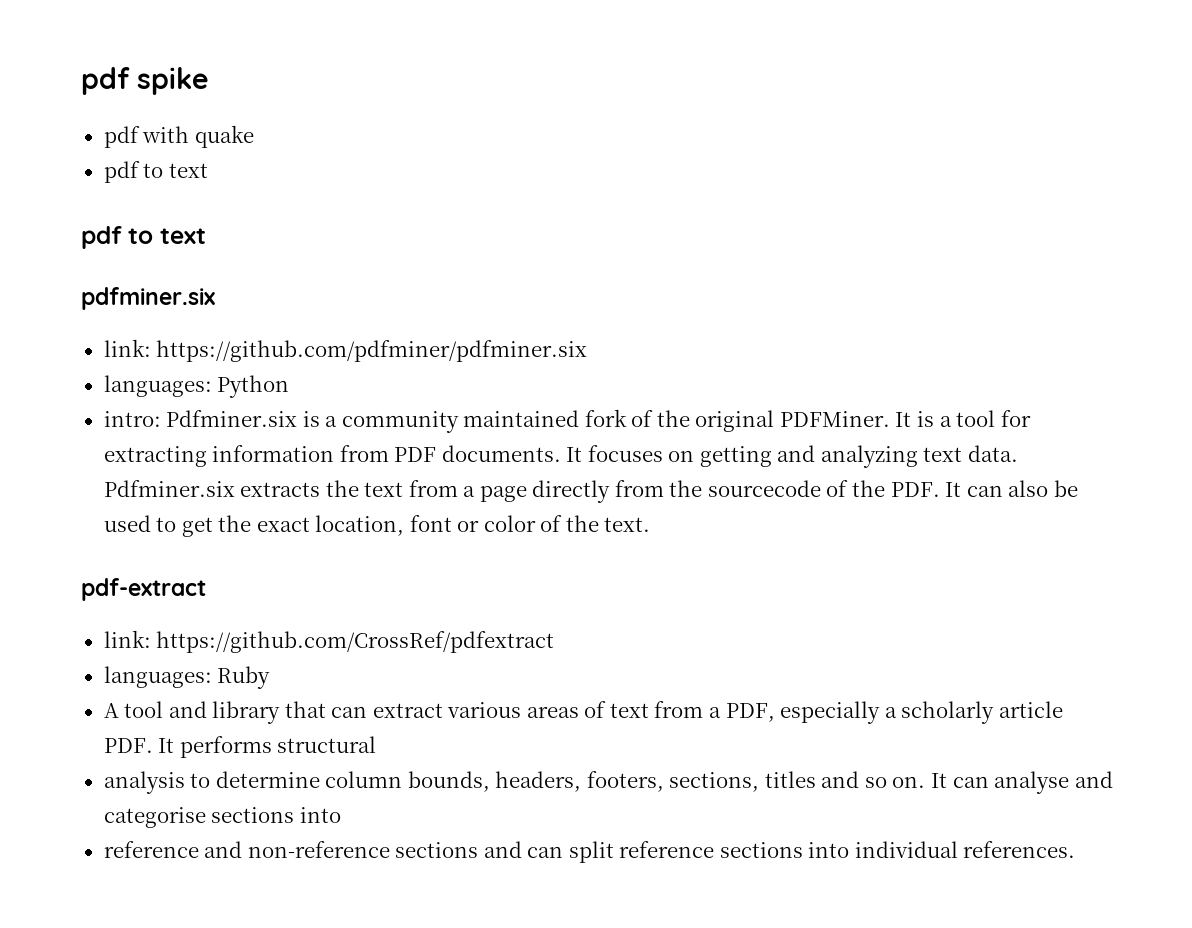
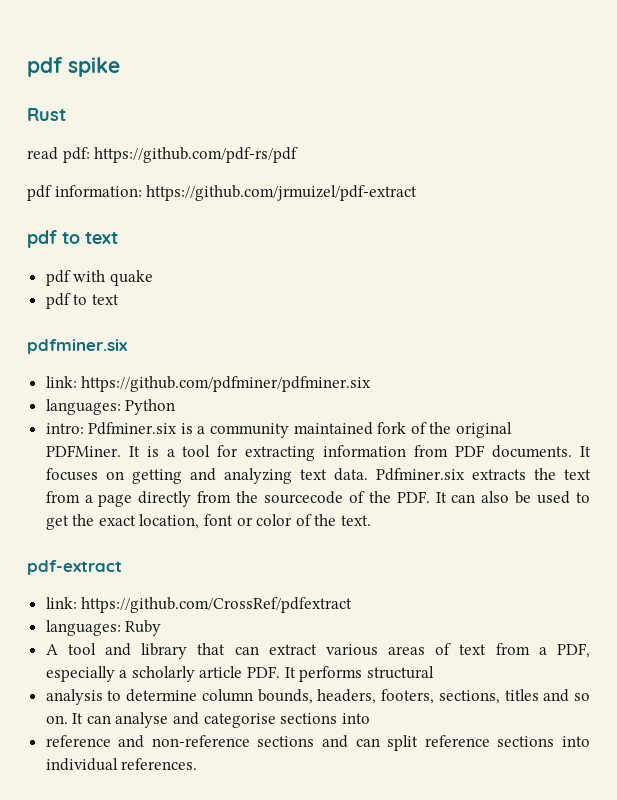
(209, 81) none -> [27,108,66,121] [27,147,299,163] [27,185,418,201] [27,230,118,248] // Rust // read pdf: https://github.com/pdf-rs/pdf // pdf information: https://github.com/jrmuizel/pdf-extract // pdf to text
[81,226,206,249] // pdf to text -> (119, 299) none

